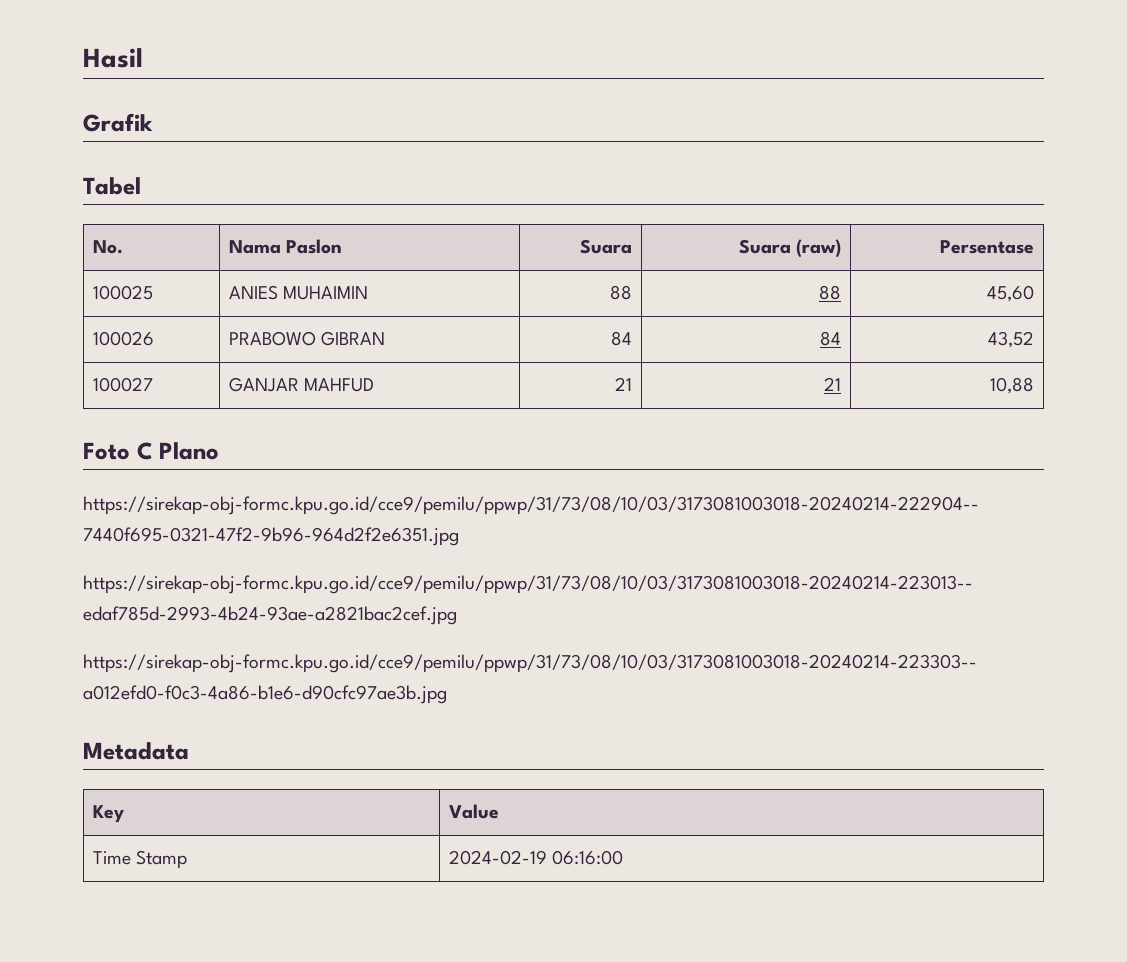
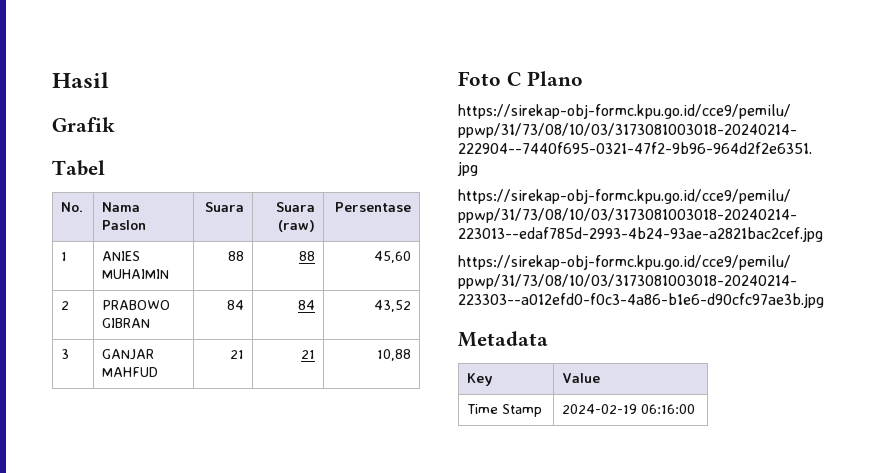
[92,285,153,300] 100025 -> [61,252,68,261] 1
[92,331,154,346] 100026 -> [61,301,70,310] 2
[92,377,153,392] 100027 -> [61,349,70,359] 3

